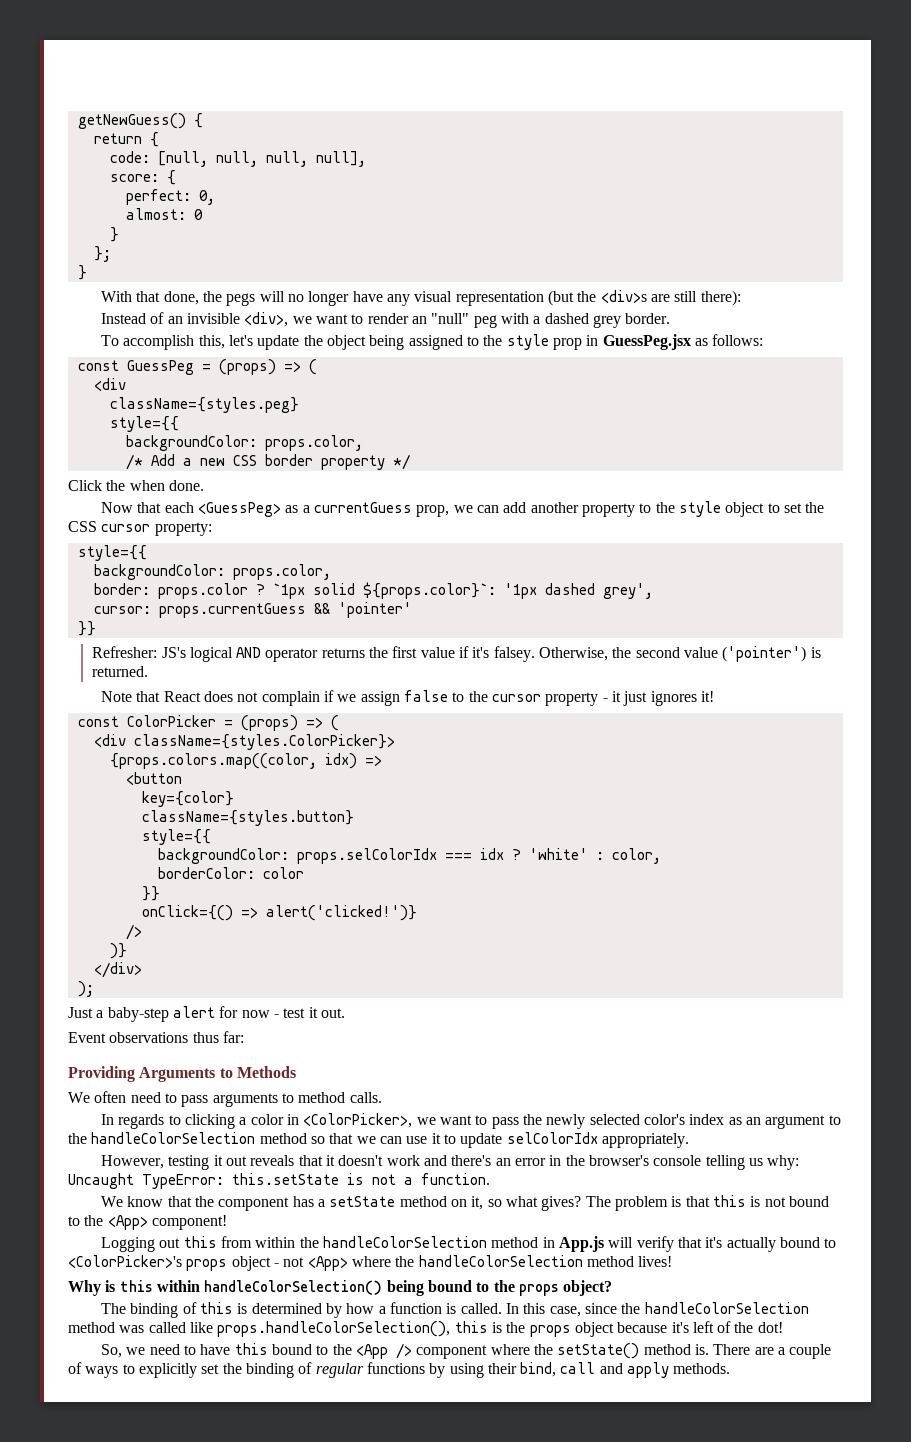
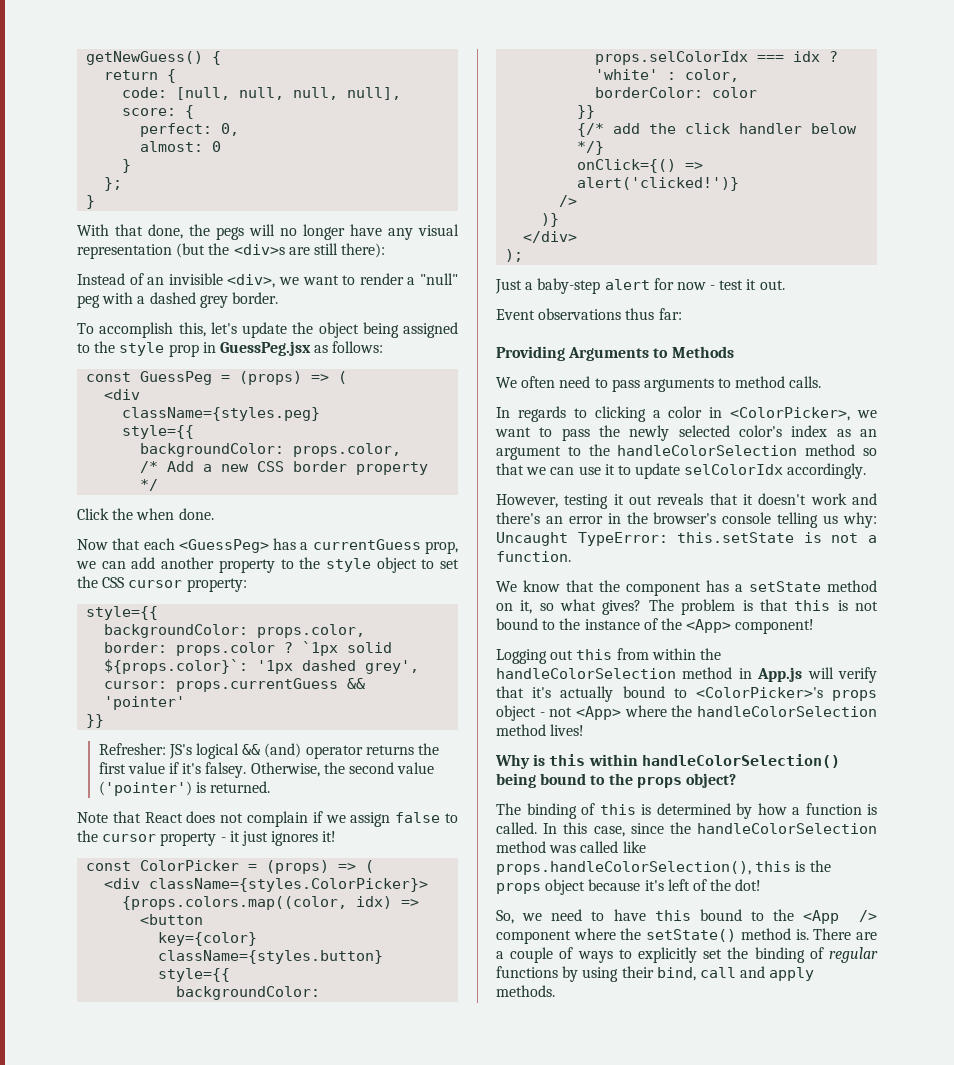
[412,316,428,324] an -> [407,277,416,285] a
[285,505,299,513] as -> [273,538,297,550] has
[236,647,262,658] AND -> [242,743,302,758] && (and)
(160, 893) none -> [577,123,858,137] [577,141,605,155] // {/* add the click handler below */}
[601,1133,689,1148] appropriately. -> [787,463,867,479] accordingly.
(104, 1220) none -> [584,618,682,630] instance of the

